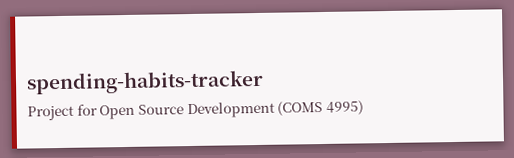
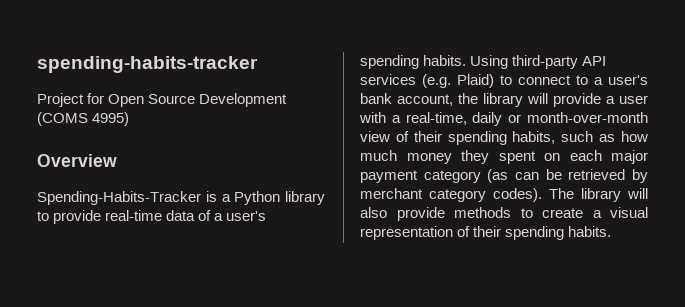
(364, 107) none -> [37,154,117,167] [37,191,325,205] [37,210,267,224] [360,55,607,69] [360,74,648,88] [360,93,648,107] [359,112,648,126] [360,131,648,145] [360,150,648,164] [360,169,648,183] [360,188,648,202] [360,207,648,221] [360,226,612,240] // Overview // Spending-Habits-Tracker is a Python library to provide real-time data of a user's spending habits. Using third-party API services (e.g. Plaid) to connect to a user's bank account, the library will provide a user with a real-time, daily or month-over-month view of their spending habits, such as how much money they spent on each major payment category (as can be retrieved by merchant category codes). The library will also provide methods to create a visual representation of their spending habits.

